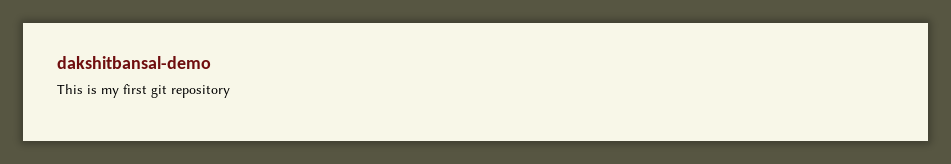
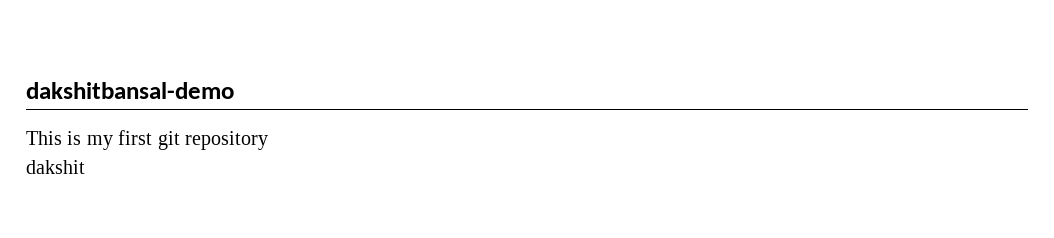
(230, 91) none -> [26,160,85,174] // dakshit

